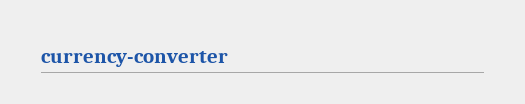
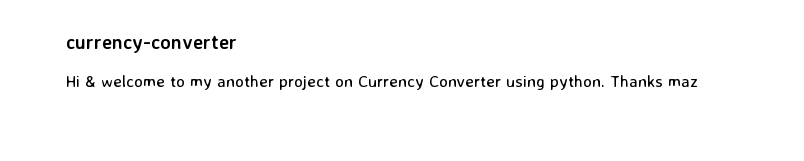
(228, 59) none -> [66,75,698,90] // Hi & welcome to my another project on Currency Converter using python. Thanks maz

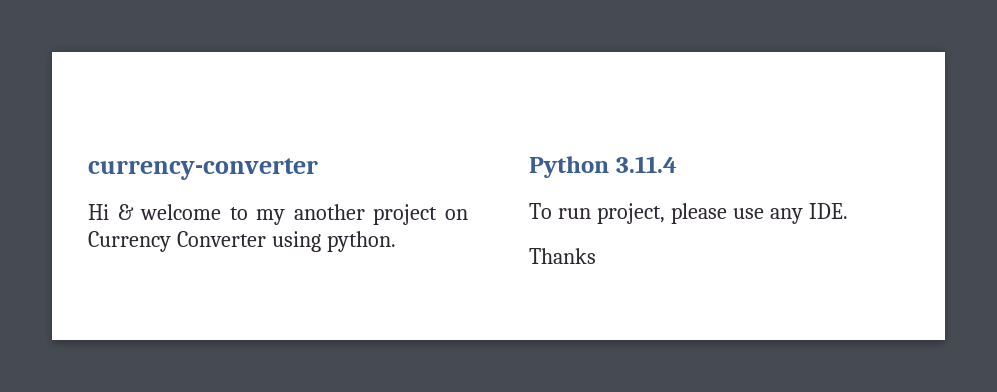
[610,75,698,87] Thanks maz -> [529,156,677,178] [529,203,848,224] [529,248,596,264] // Python 3.11.4 // To run project, please use any IDE. // Thanks

